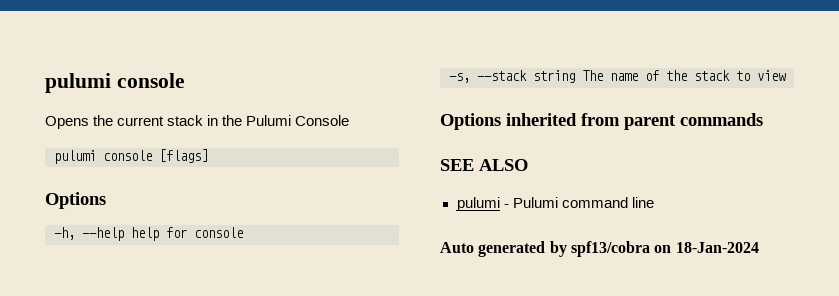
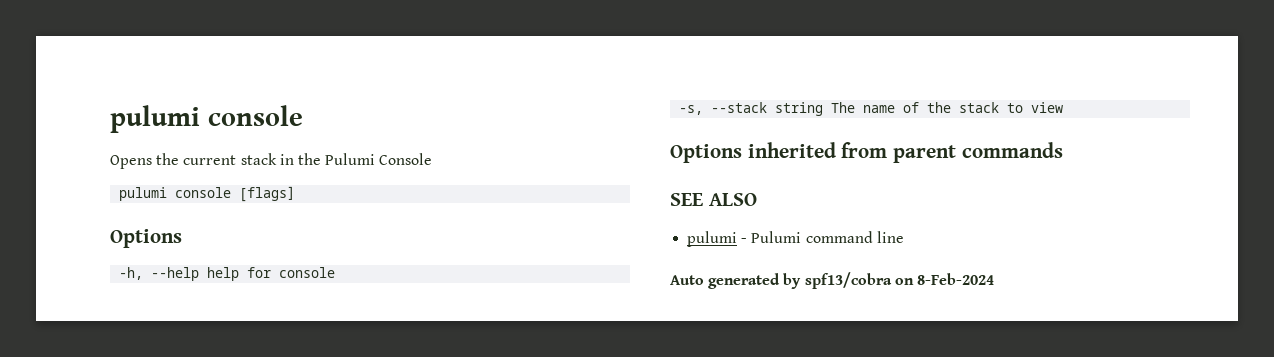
[675,242,759,253] 18-Jan-2024 -> [916,273,994,285] 8-Feb-2024

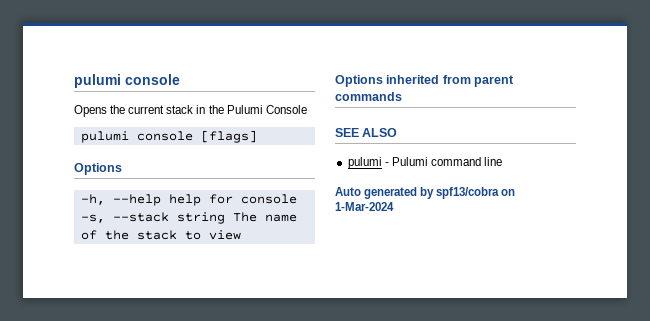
[916,273,994,285] 8-Feb-2024 -> [335,202,394,211] 1-Mar-2024

